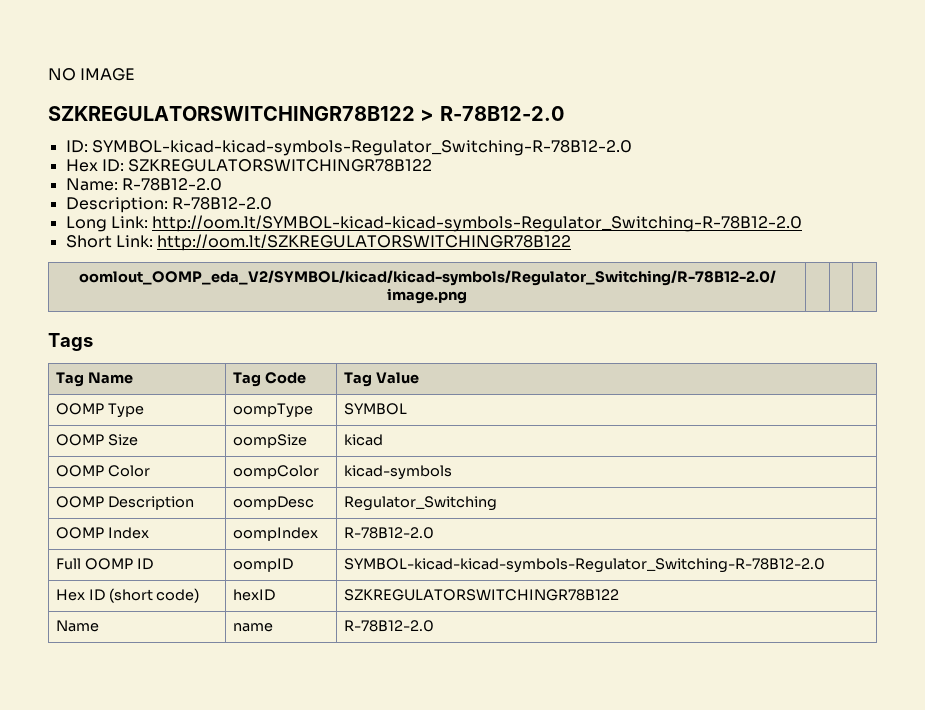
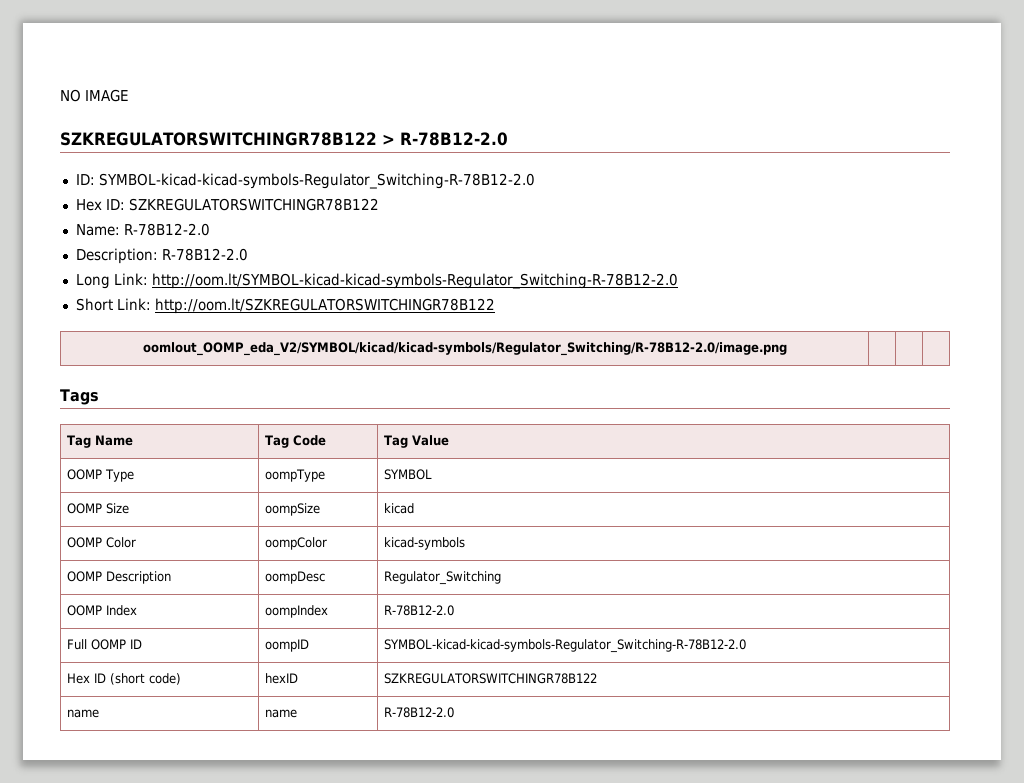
[55,620,99,632] Name -> [67,709,100,718] name

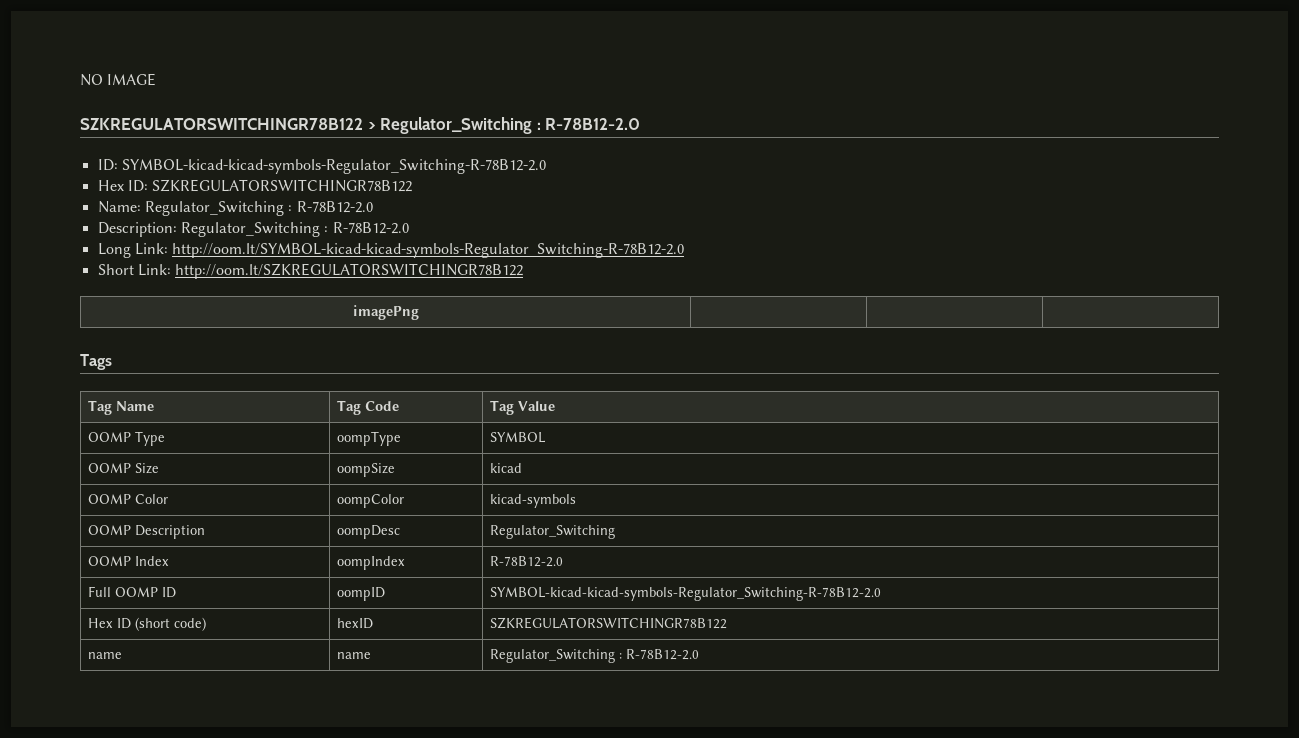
(395, 139) none -> [380,117,541,134] Regulator_Switching :
(120, 230) none -> [144,201,293,216] Regulator_Switching :
(158, 256) none -> [180,222,329,237] Regulator_Switching :
[142,342,787,356] oomlout_OOMP_eda_V2/SYMBOL/kicad/kicad-symbols/Regulator_Switching/R-78B12-2.0/image.png -> [352,305,419,320] imagePng
(298, 713) none -> [489,649,622,663] Regulator_Switching :

